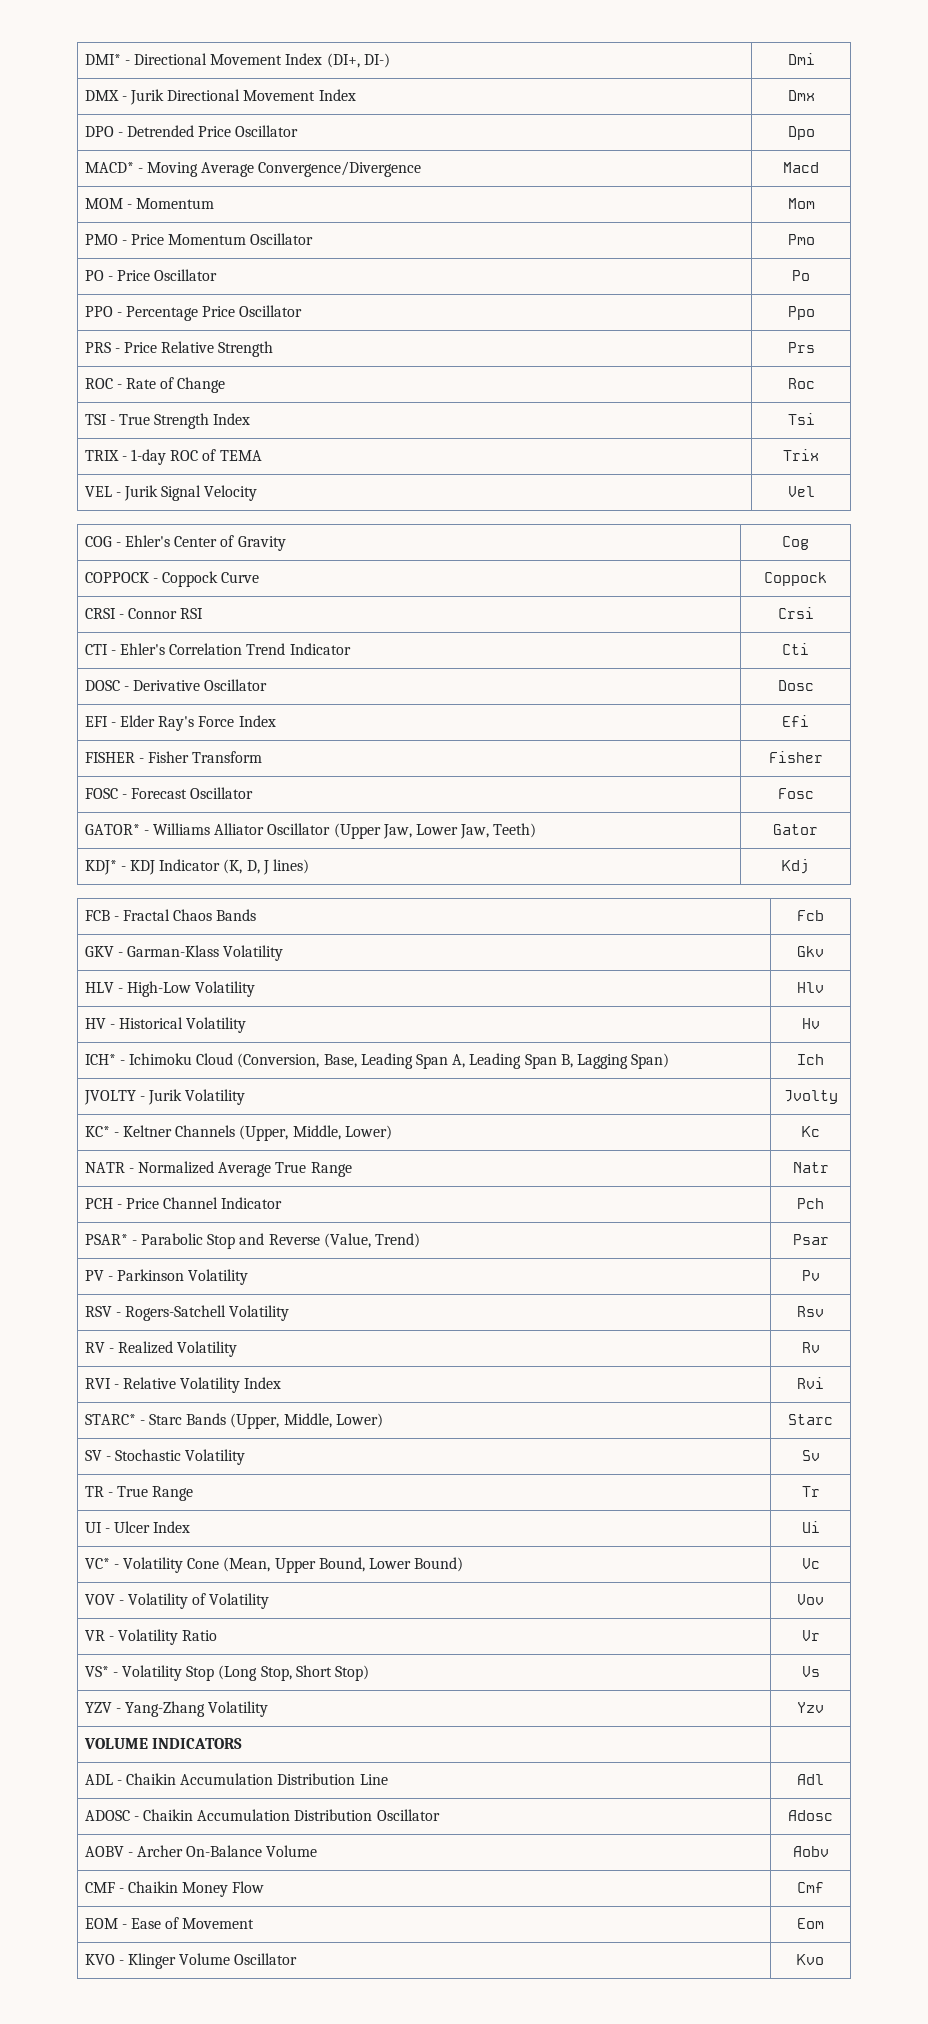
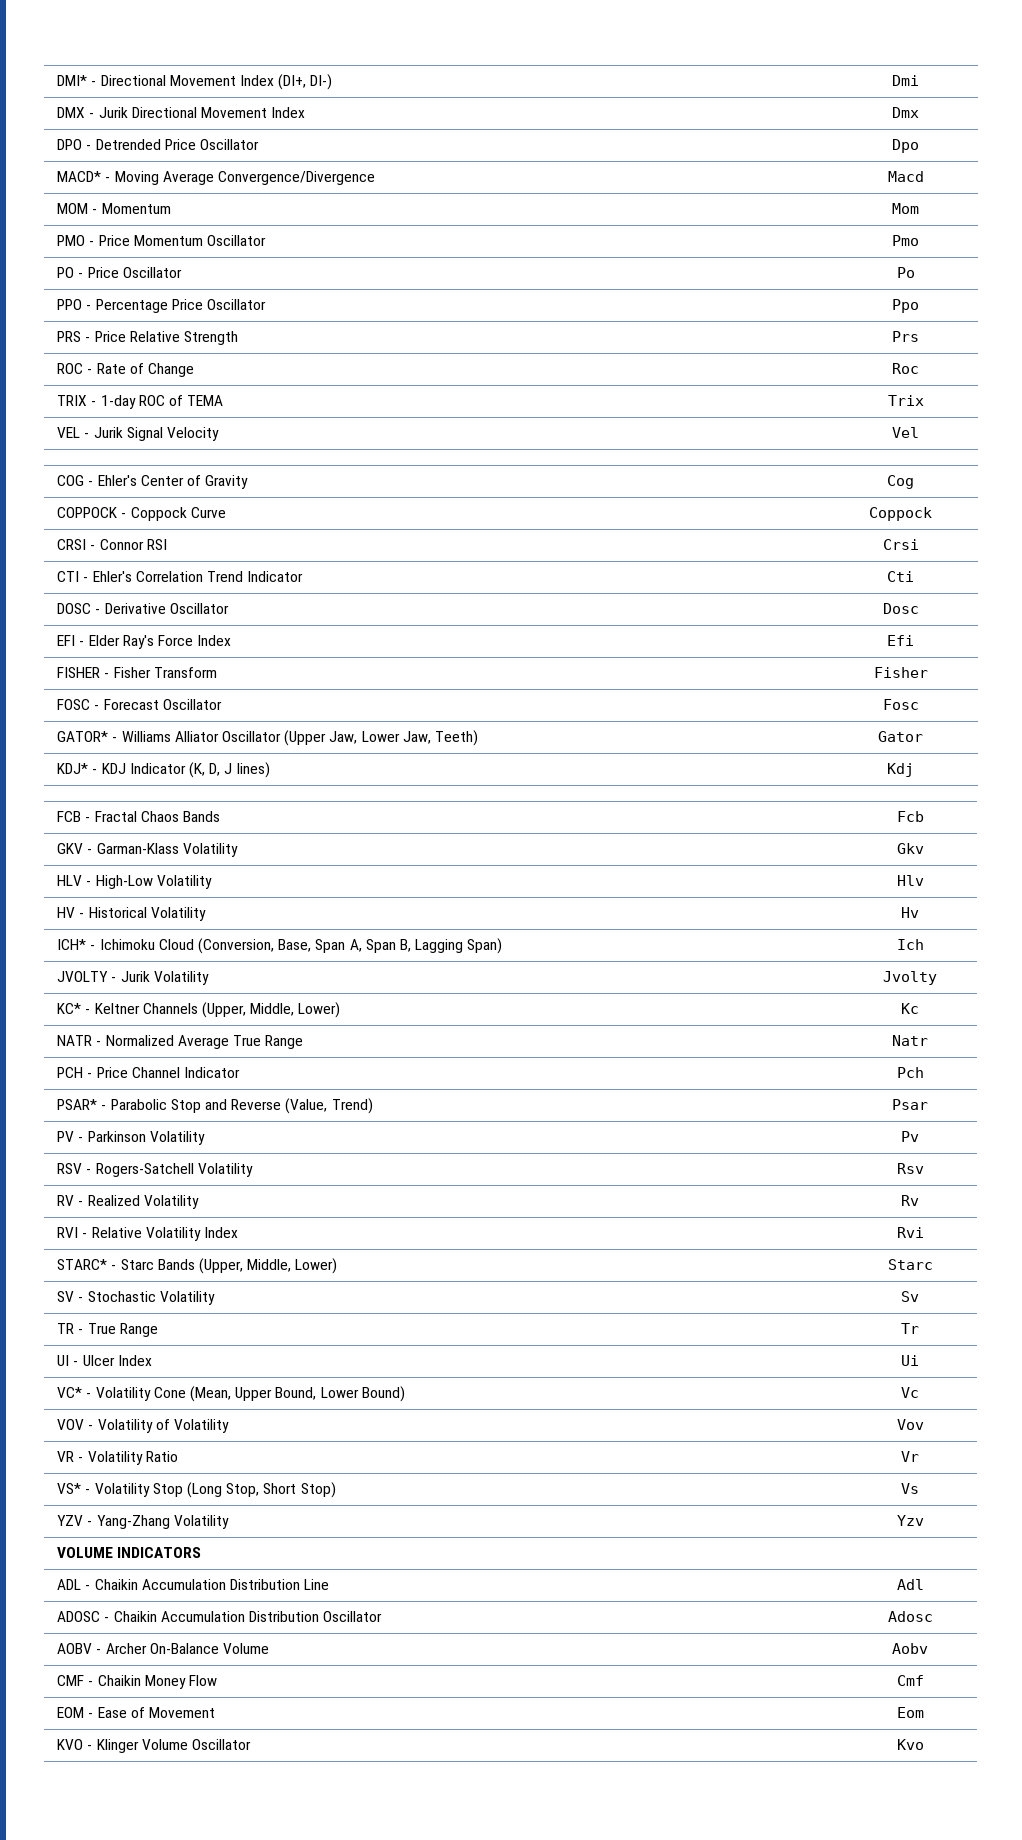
[84,413,251,429] [787,413,815,425] // TSI - True Strength Index | Tsi -> (919, 368) none
[360,1053,413,1069] Leading -> (312, 945) none
[469,1053,522,1069] Leading -> (362, 945) none

